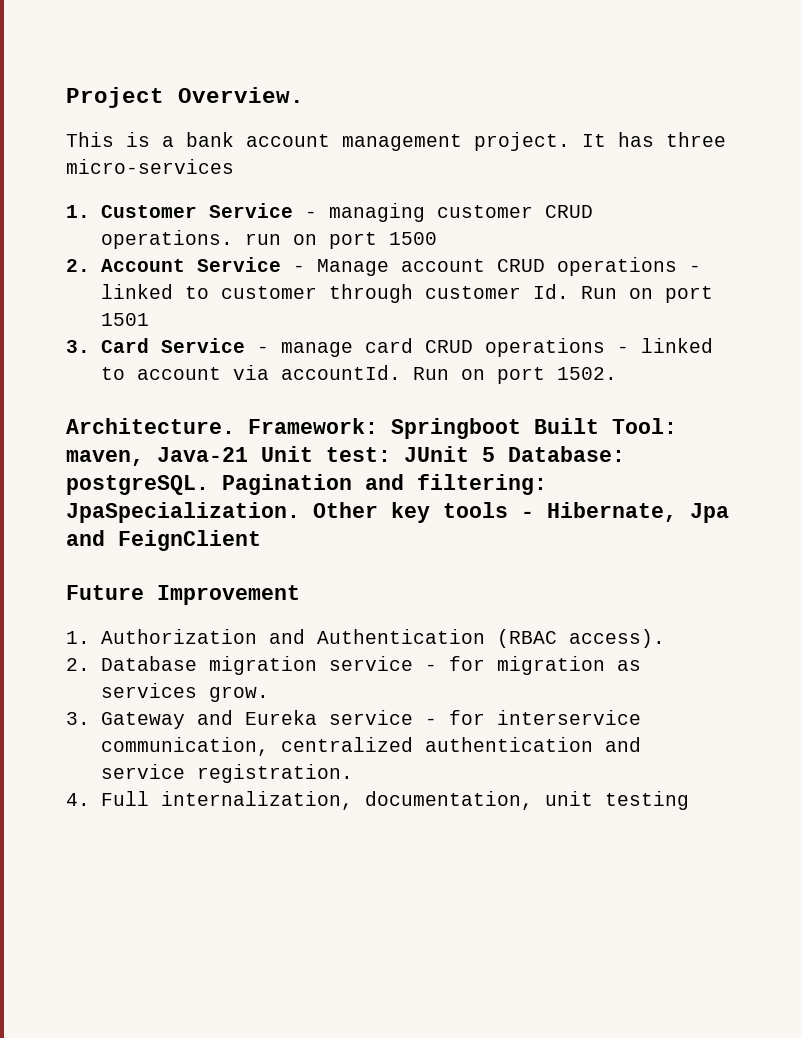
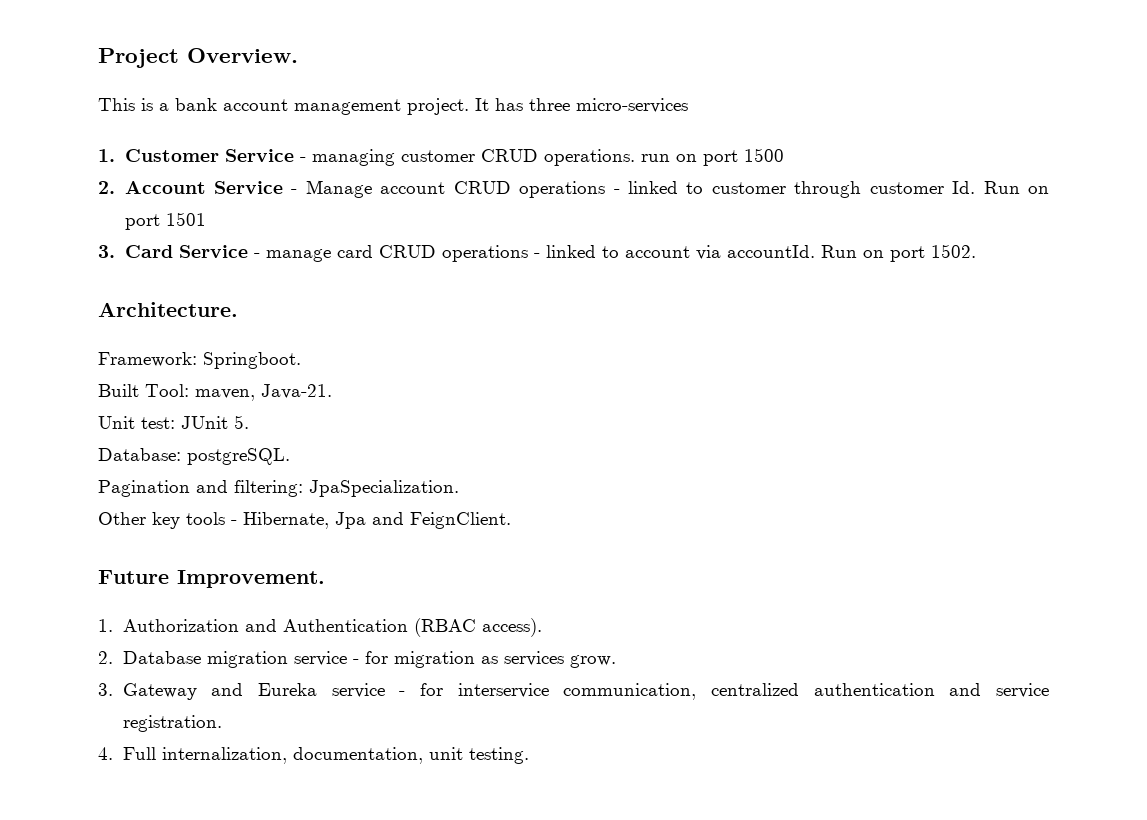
[248,418,521,439] Framework: Springboot -> [98,352,301,369] // Framework: Springboot. //
[157,447,248,462] Java-21 -> [261,384,332,399] Java-21. //
[482,447,495,462] 5 -> [234,415,249,429] 5. //
(209, 485) none -> (290, 456) //
(300, 512) none -> (459, 488) //
[118,530,261,551] FeignClient -> [410,512,511,529] FeignClient.
[157,585,300,605] Improvement -> [177,570,325,588] Improvement.
[604,791,689,810] testing -> [468,747,529,764] testing.

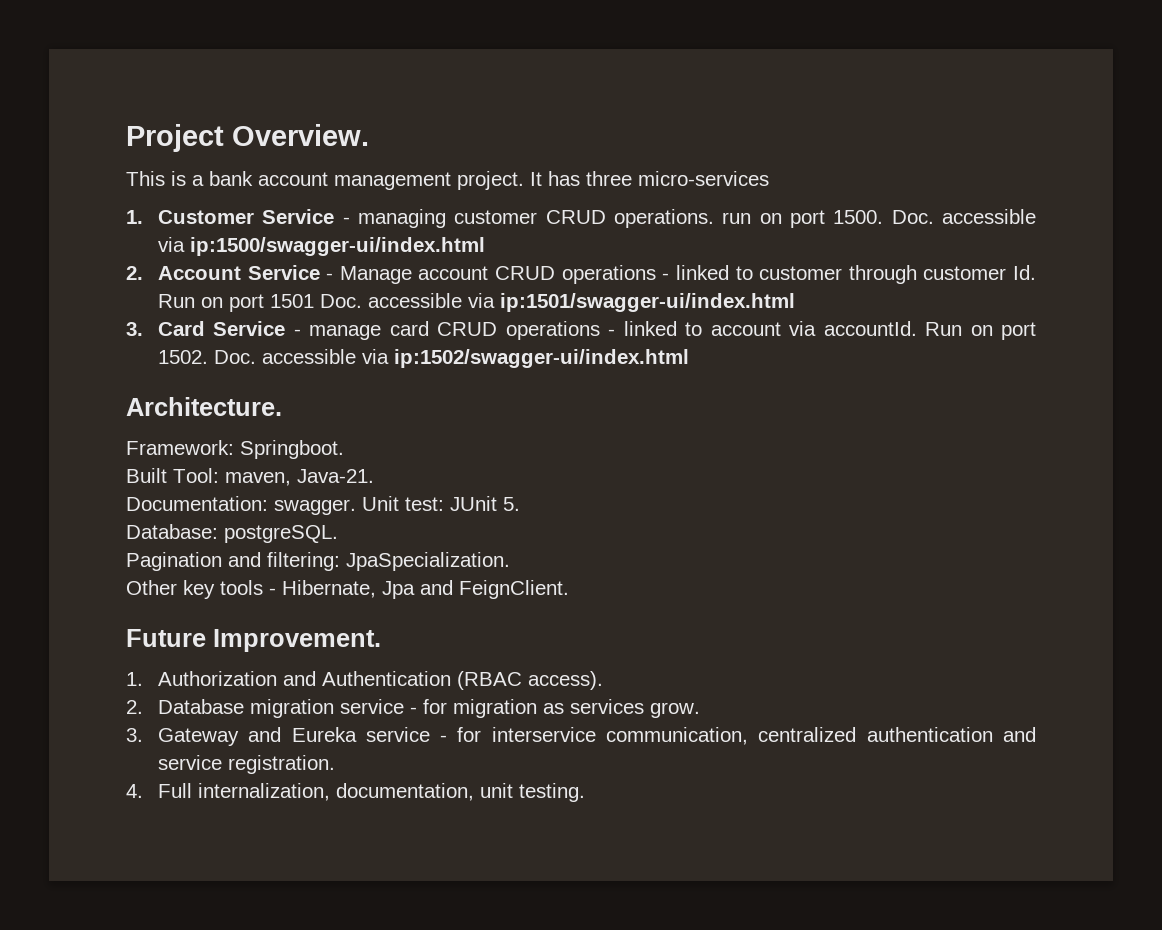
[743,148,784,162] 1500 -> [833,209,1036,224] [157,237,485,256] 1500. Doc. accessible via ip:1500/swagger-ui/index.html
(206, 219) none -> [319,293,795,312] Doc. accessible via ip:1501/swagger-ui/index.html
(976, 251) none -> [213,349,689,368] Doc. accessible via ip:1502/swagger-ui/index.html
(332, 391) none -> [126,496,356,515] Documentation: swagger.

